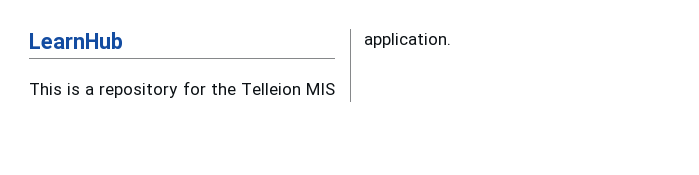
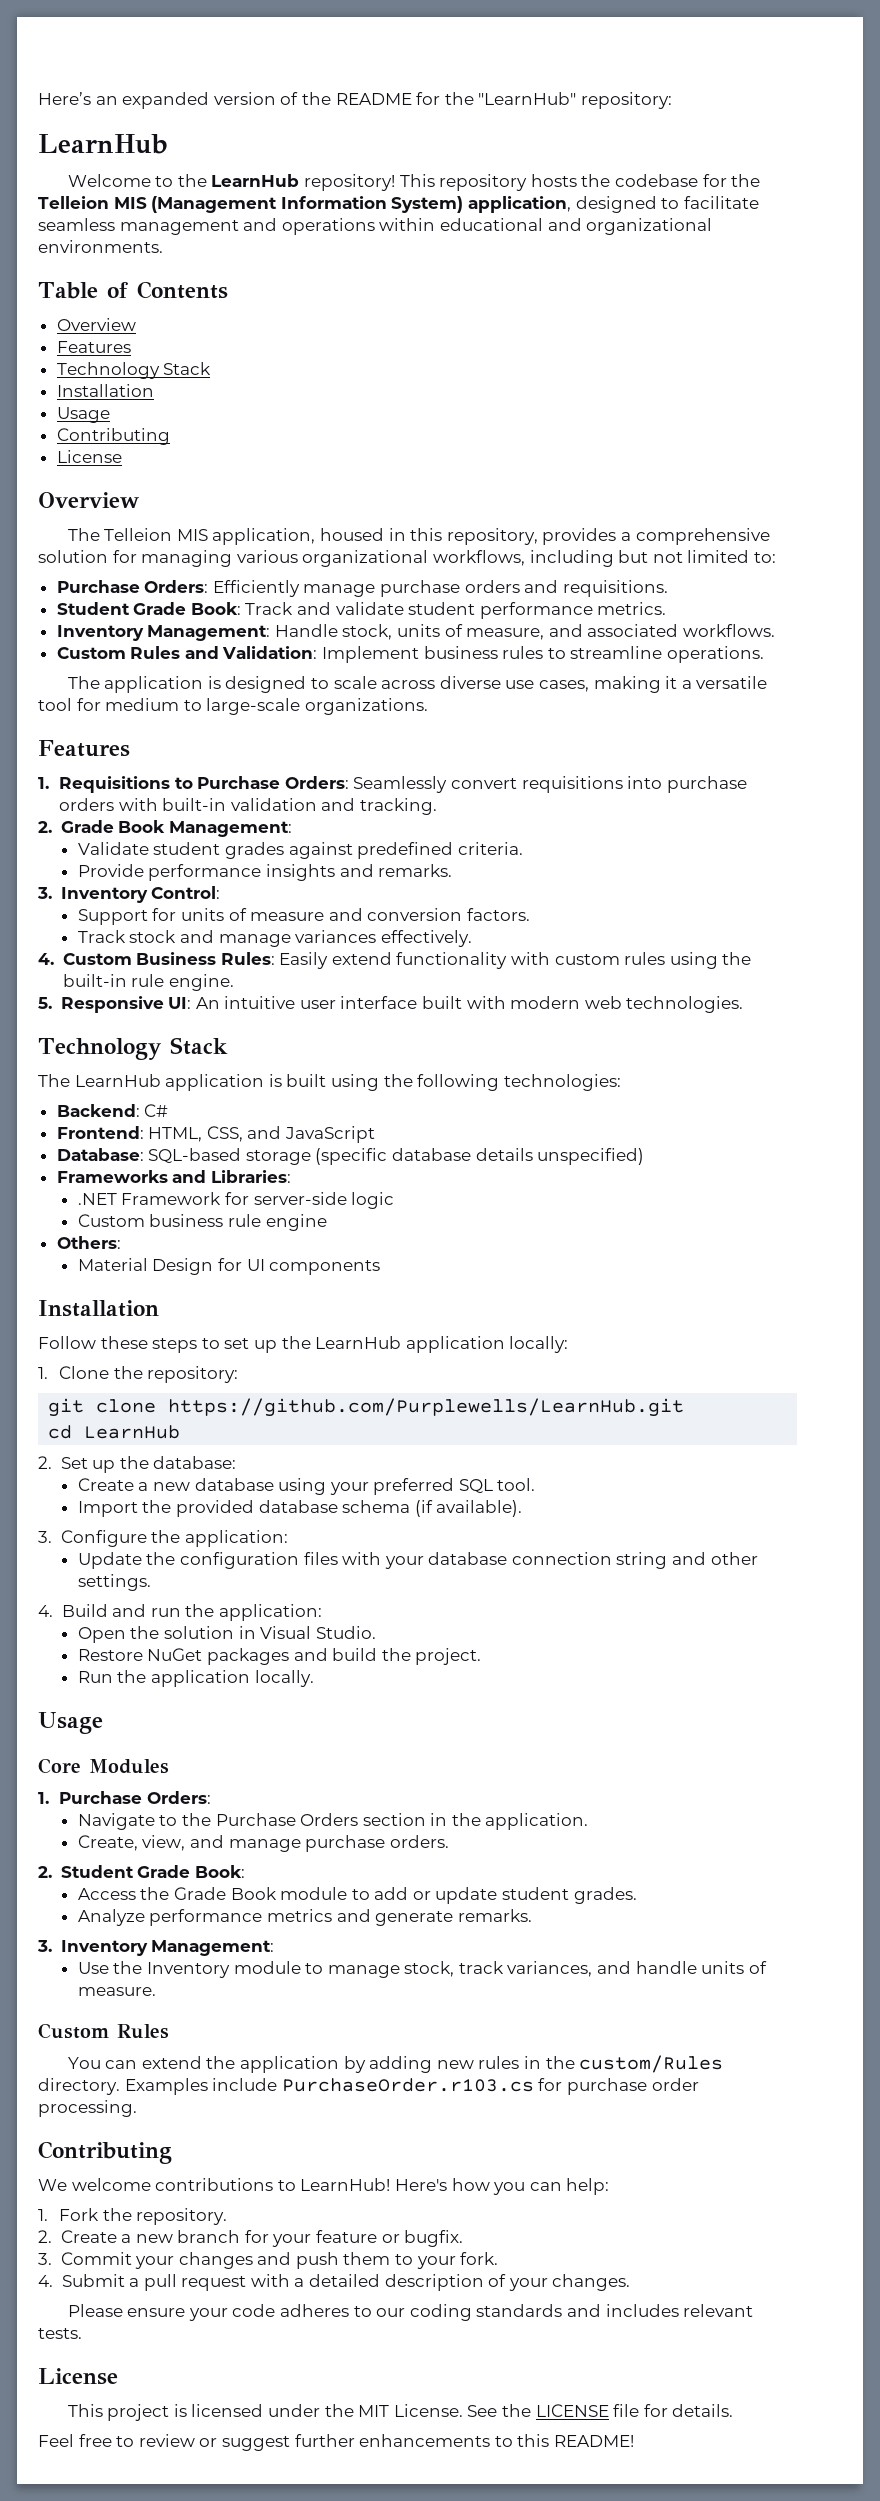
[29,32,123,49] [29,81,336,98] [364,33,451,48] LearnHub // This is a repository for the Telleion MIS application. -> [38,92,672,109] [38,134,168,154] [67,174,761,191] [38,196,759,213] [38,218,713,235] [38,240,163,253] [38,281,228,299] [56,318,136,331] [56,341,131,353] [56,362,212,379] [56,384,154,397] [56,407,110,423] [56,428,170,445] [56,450,122,463] [38,492,139,508] [67,528,770,545] [38,550,776,567] [56,580,668,597] [56,602,667,619] [56,624,776,641] [56,646,765,663] [67,676,768,693] [38,698,428,715] [38,740,130,757] [38,776,747,793] [59,798,437,815] [38,820,292,837] [77,842,523,859] [77,864,453,881] [37,886,221,903] [77,908,530,925] [77,930,472,947] [38,952,752,969] [62,974,234,991] [38,996,744,1013] [38,1037,228,1060] [38,1074,621,1091] [56,1104,169,1117] [56,1126,376,1143] [56,1148,645,1165] [56,1170,291,1183] [77,1192,395,1209] [77,1214,327,1231] [56,1236,121,1249] [77,1258,381,1275] [38,1300,159,1317] [38,1336,569,1353] [38,1366,239,1383] [48,1398,685,1417] [48,1425,181,1439] [38,1456,237,1473] [77,1478,536,1495] [77,1500,523,1517] [38,1530,288,1547] [77,1552,758,1569] [77,1574,151,1591] [38,1604,322,1621] [77,1626,376,1643] [77,1648,482,1665] [77,1670,314,1687] [38,1712,103,1734] [38,1758,169,1774] [38,1791,211,1804] [77,1813,589,1830] [77,1835,449,1852] [38,1865,245,1878] [77,1887,637,1904] [77,1909,532,1926] [37,1940,275,1956] [77,1961,767,1978] [77,1987,156,1996] [38,2023,169,2039] [67,2055,724,2073] [38,2078,699,2095] [38,2100,137,2117] [38,2141,172,2164] [38,2178,610,2195] [38,2208,228,2225] [38,2230,464,2247] [38,2252,499,2269] [38,2274,631,2291] [67,2304,754,2321] [38,2328,82,2339] [38,2368,118,2385] [67,2404,734,2421] [38,2434,634,2451] Here’s an expanded version of the README for the "LearnHub" repository: // LearnHub // Welcome to the LearnHub repository! This repository hosts the codebase for the Telleion MIS (Management Information System) application, designed to facilitate seamless management and operations within educational and organizational environments. // Table of Contents // Overview // Features // Technology Stack // Installation // Usage // Contributing // License // Overview // The Telleion MIS application, housed in this repository, provides a comprehensive solution for managing various organizational workflows, including but not limited to: // Purchase Orders: Efficiently manage purchase orders and requisitions. // Student Grade Book: Track and validate student performance metrics. // Inventory Management: Handle stock, units of measure, and associated workflows. // Custom Rules and Validation: Implement business rules to streamline operations. // The application is designed to scale across diverse use cases, making it a versatile tool for medium to large-scale organizations. // Features // 1. Requisitions to Purchase Orders: Seamlessly convert requisitions into purchase orders with built-in validation and tracking. // 2. Grade Book Management: // Validate student grades against predefined criteria. // Provide performance insights and remarks. // 3. Inventory Control: // Support for units of measure and conversion factors. // Track stock and manage variances effectively. // 4. Custom Business Rules: Easily extend functionality with custom rules using the built-in rule engine. // 5. Responsive UI: An intuitive user interface built with modern web technologies. // Technology Stack // The LearnHub application is built using the following technologies: // Backend: C# // Frontend: HTML, CSS, and JavaScript // Database: SQL-based storage (specific database details unspecified) // Frameworks and Libraries: // .NET Framework for server-side logic // Custom business rule engine // Others: // Material Design for UI components // Installation // Follow these steps to set up the LearnHub application locally: // 1. Clone the repository: // git clone https://github.com/Purplewells/LearnHub.git // cd LearnHub // 2. Set up the database: // Create a new database using your preferred SQL tool. // Import the provided database schema (if available). // 3. Configure the application: // Update the configuration files with your database connection string and other settings. // 4. Build and run the application: // Open the solution in Visual Studio. // Restore NuGet packages and build the project. // Run the application locally. // Usage // Core Modules // 1. Purchase Orders: // Navigate to the Purchase Orders section in the application. // Create, view, and manage purchase orders. // 2. Student Grade Book: // Access the Grade Book module to add or update student grades. // Analyze performance metrics and generate remarks. // 3. Inventory Management: // Use the Inventory module to manage stock, track variances, and handle units of measure. // Custom Rules // You can extend the application by adding new rules in the custom/Rules directory. Examples include PurchaseOrder.r103.cs for purchase order processing. // Contributing // We welcome contributions to LearnHub! Here's how you can help: // 1. Fork the repository. // 2. Create a new branch for your feature or bugfix. // 3. Commit your changes and push them to your fork. // 4. Submit a pull request with a detailed description of your changes. // Please ensure your code adheres to our coding standards and includes relevant tests. // License // This project is licensed under the MIT License. See the LICENSE file for details. // Feel free to review or suggest further enhancements to this README!

